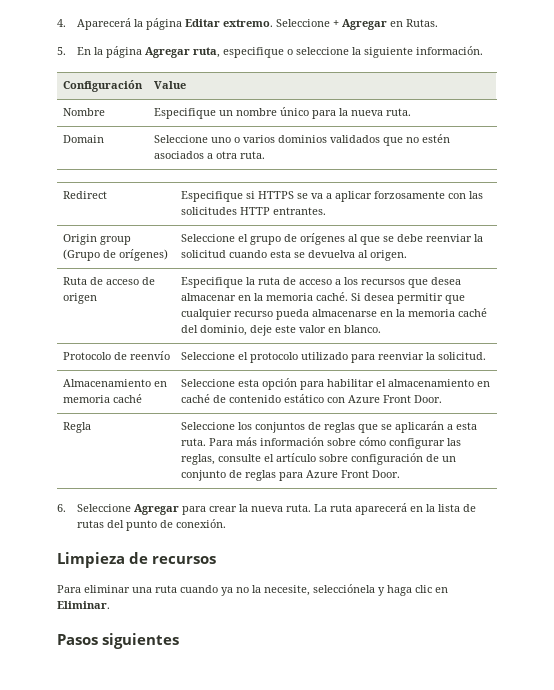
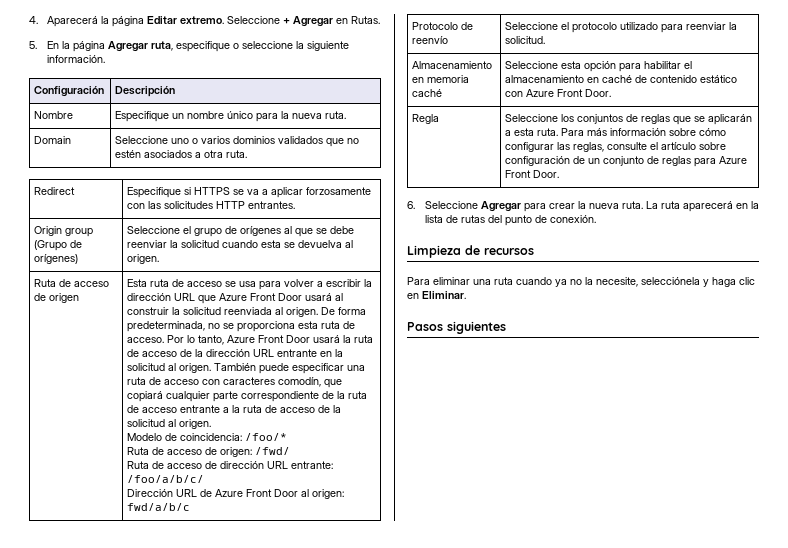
[153,81,186,89] Value -> [115,86,176,97] Descripción
[180,277,461,288] [180,292,465,304] [180,308,487,320] [180,325,381,336] Especifique la ruta de acceso a los recursos que desea almacenar en la memoria caché. Si desea permitir que cualquier recurso pueda almacenarse en la memoria caché del dominio, deje este valor en blanco. -> [127,279,373,290] [127,293,344,304] [127,307,367,317] [127,321,356,332] [127,335,374,345] [127,349,344,357] [127,363,366,374] [127,377,343,388] [127,391,368,402] [127,405,342,413] [127,419,212,429] [127,433,288,441] [127,447,291,457] [127,461,334,469] [127,475,205,483] [127,489,345,499] [127,503,191,511] Esta ruta de acceso se usa para volver a escribir la dirección URL que Azure Front Door usará al construir la solicitud reenviada al origen. De forma predeterminada, no se proporciona esta ruta de acceso. Por lo tanto, Azure Front Door usará la ruta de acceso de la dirección URL entrante en la solicitud al origen. También puede especificar una ruta de acceso con caracteres comodín, que copiará cualquier parte correspondiente de la ruta de acceso entrante a la ruta de acceso de la solicitud al origen. // Modelo de coincidencia: /foo/* // Ruta de acceso de origen: /fwd/ // Ruta de acceso de dirección URL entrante: /foo/a/b/c/ // Dirección URL de Azure Front Door al origen: fwd/a/b/c

